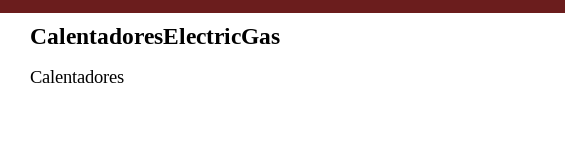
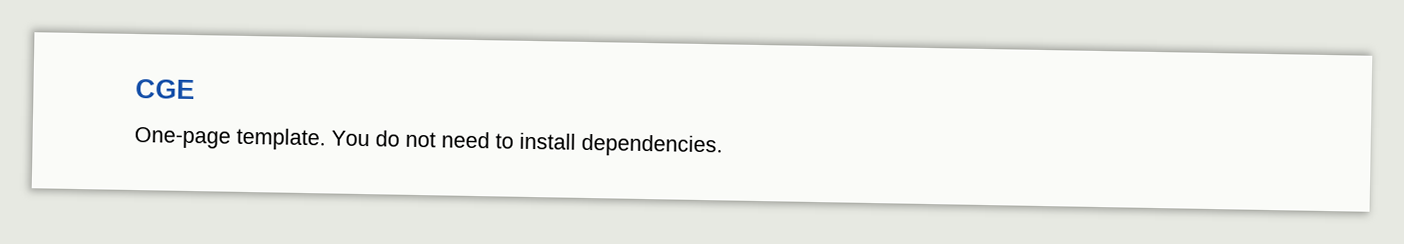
[30,28,280,44] [30,70,124,83] CalentadoresElectricGas // Calentadores -> [135,79,195,100] [134,127,723,158] CGE // One-page template. You do not need to install dependencies.

